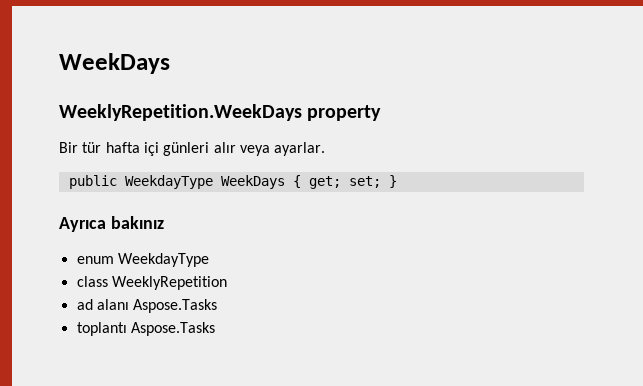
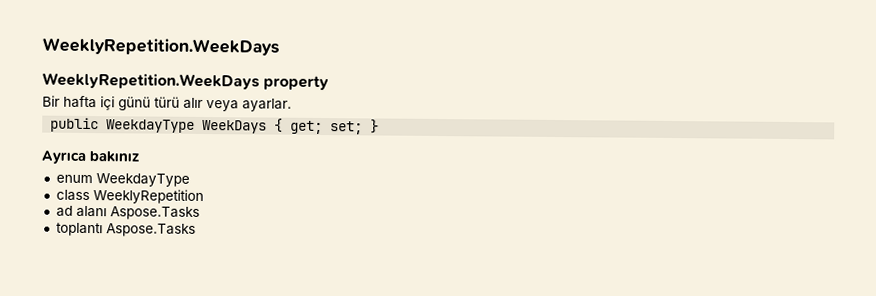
[59,53,170,74] WeekDays -> [42,37,279,56] WeeklyRepetition.WeekDays
[82,142,102,153] tür -> (60, 101) none
[163,142,210,156] günleri -> [118,96,180,111] günü türü

